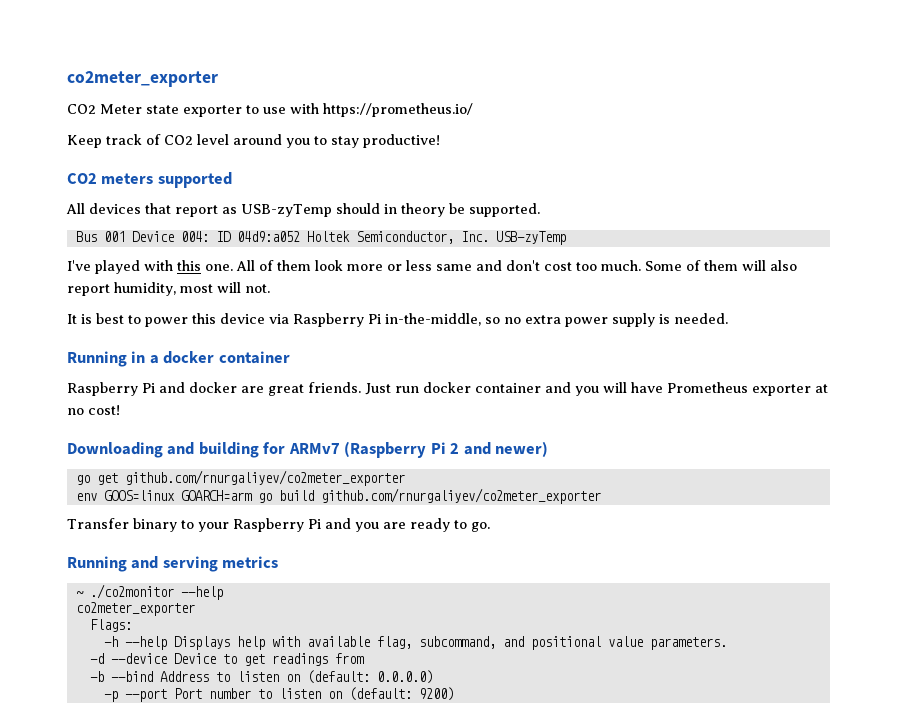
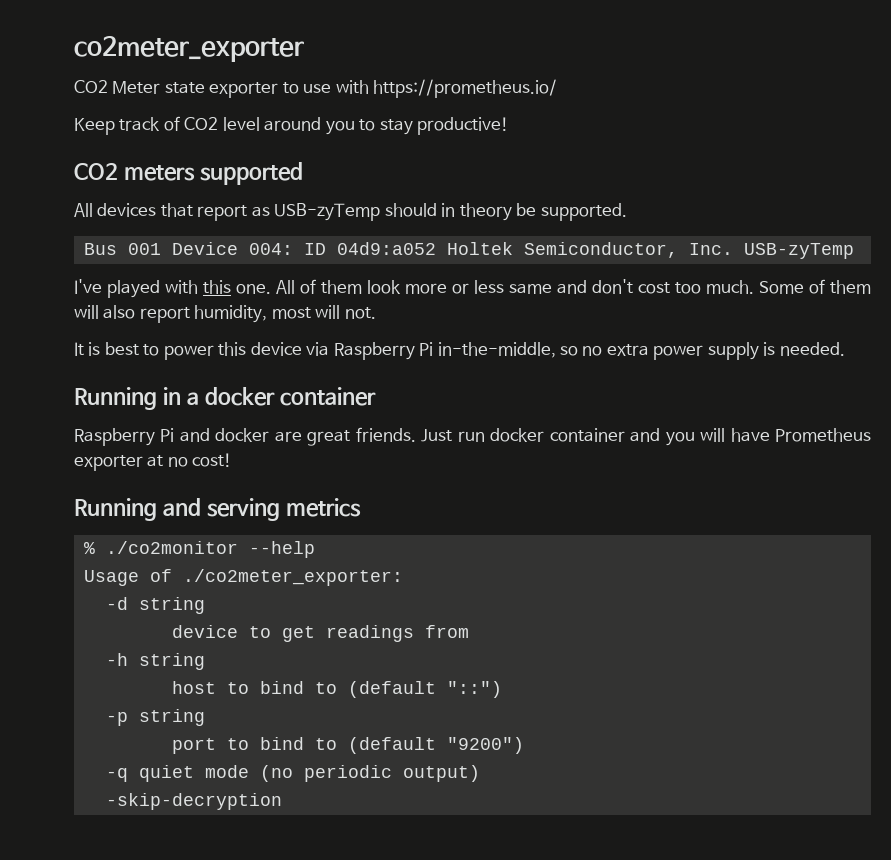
[67,441,549,458] [75,470,405,486] [75,488,601,504] [67,518,490,532] // Downloading and building for ARMv7 (Raspberry Pi 2 and newer) // go get github.com/rnurgaliyev/co2meter_exporter // env GOOS=linux GOARCH=arm go build github.com/rnurgaliyev/co2meter_exporter // Transfer binary to your Raspberry Pi and you are ready to go. -> (233, 460) none
[75,591,84,597] ~ -> [83,542,95,554] %
[75,602,195,616] [89,619,132,632] [103,636,727,650] co2meter_exporter // Flags: // -h --help Displays help with available flag, subcommand, and positional value parameters. -> [83,569,403,586] Usage of ./co2meter_exporter:
[110,653,216,664] --device Device -> [138,597,205,614] [171,625,238,638] string // device
[89,670,433,684] [103,687,454,702] -b --bind Address to listen on (default: 0.0.0.0) // -p --port Port number to listen on (default: 9200) -> [105,653,205,670] [171,681,502,698] [105,709,205,726] [171,737,524,754] [105,765,480,782] [105,793,282,810] -h string // host to bind to (default "::") // -p string // port to bind to (default "9200") // -q quiet mode (no periodic output) // -skip-decryption

